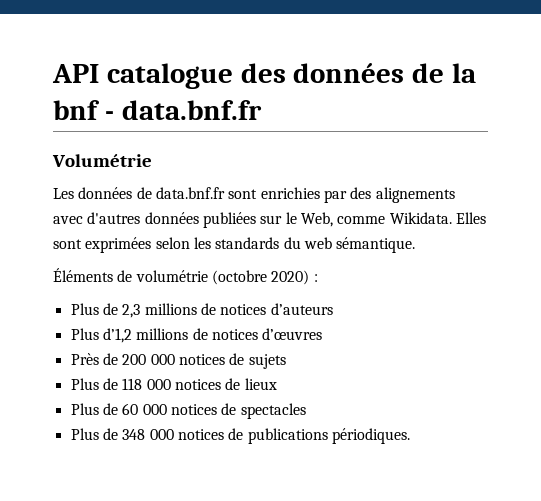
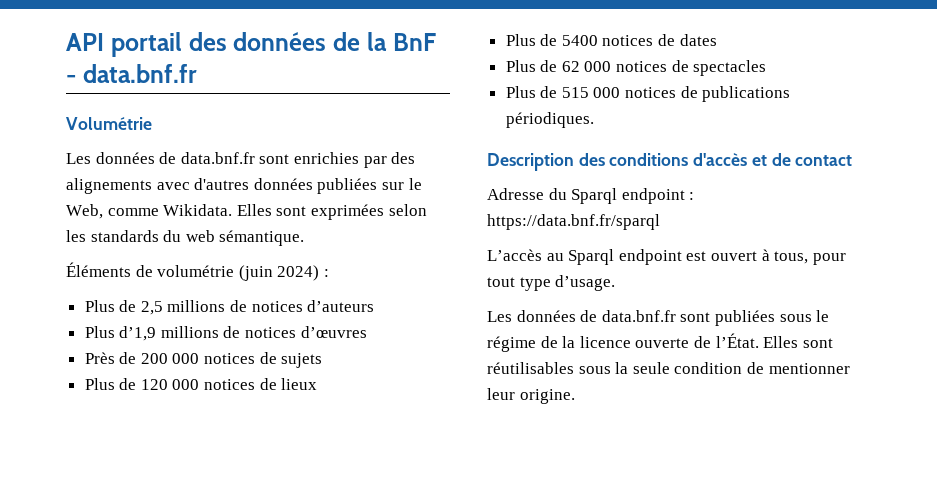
[106,63,233,89] catalogue -> [110,32,182,57] portail
[53,100,99,120] bnf -> [392,33,436,51] BnF
[211,270,310,285] (octobre 2020) -> [238,265,320,281] (juin 2024)
[122,304,141,318] 2,3 -> [140,301,163,315] 2,5
[102,328,132,343] d’1,2 -> [119,326,157,341] d’1,9
[122,378,143,390] 118 -> [140,379,168,390] 120
[122,403,139,415] 60 -> [561,34,717,46] [505,60,580,72] 5400 notices de dates // Plus de 62
[122,429,146,440] 348 -> [561,87,589,98] 515
(410, 436) none -> [487,153,853,171] [487,188,695,204] [487,214,660,230] [487,249,846,265] [487,275,616,291] [487,310,830,326] [487,333,833,352] [487,362,850,374] [487,388,575,404] // Description des conditions d'accès et de contact // Adresse du Sparql endpoint : https://data.bnf.fr/sparql // L’accès au Sparql endpoint est ouvert à tous, pour tout type d’usage. // Les données de data.bnf.fr sont publiées sous le régime de la licence ouverte de l’État. Elles sont réutilisables sous la seule condition de mentionner leur origine.

